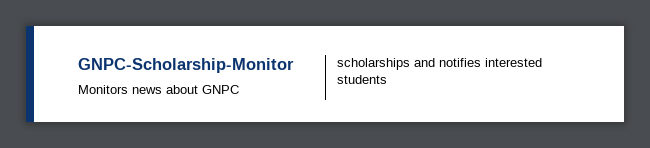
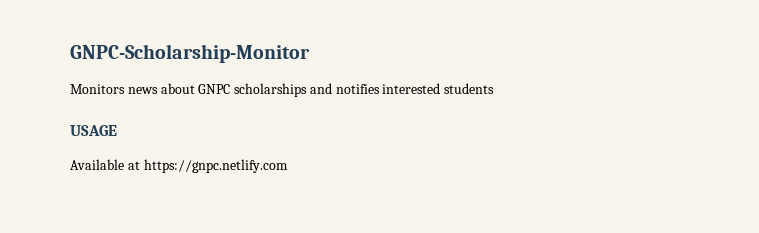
(387, 79) none -> [70,125,117,136] [70,159,288,173] // USAGE // Available at https://gnpc.netlify.com

